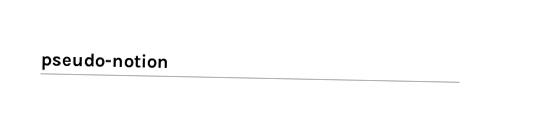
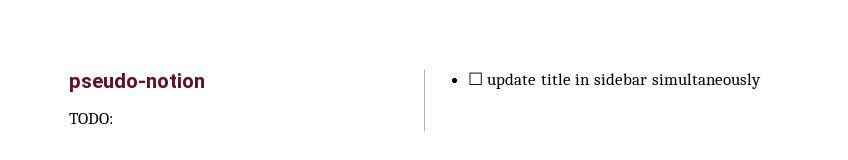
(170, 62) none -> [69,113,113,124] [467,72,761,89] // TODO: // ☐ update title in sidebar simultaneously

